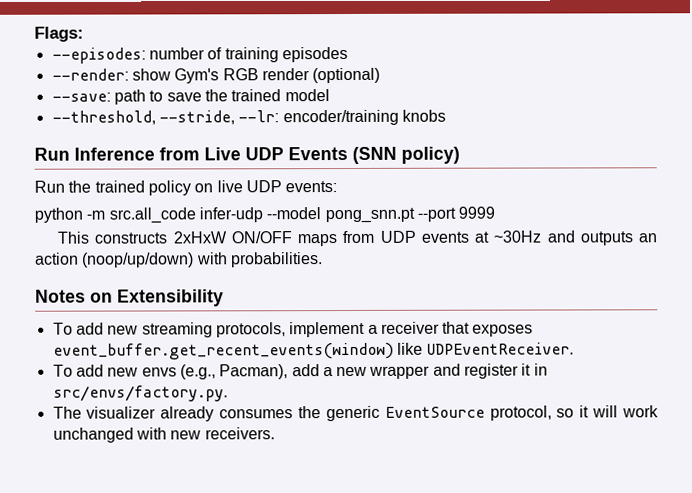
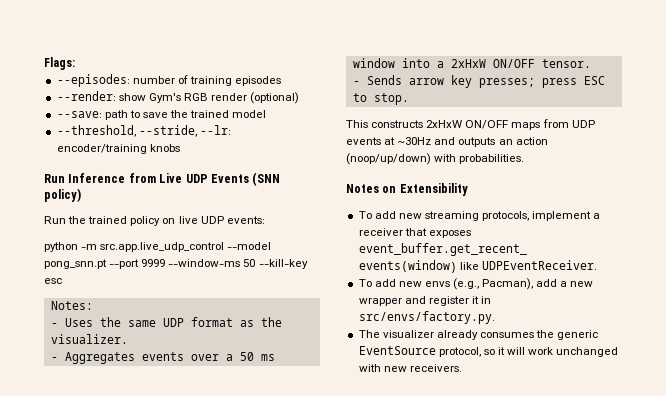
[108,207,263,224] src.all_code infer-udp -> [100,242,225,252] src.app.live_udp_control
(496, 212) none -> [168,259,308,269] [44,278,62,284] [50,301,93,310] [50,317,282,327] [50,334,128,344] [50,352,275,364] [352,58,591,68] [352,75,605,88] [352,93,409,105] --window-ms 50 --kill-key esc // Notes: // - Uses the same UDP format as the visualizer. // - Aggregates events over a 50 ms window into a 2xHxW ON/OFF tensor. // - Sends arrow key presses; press ESC to stop.

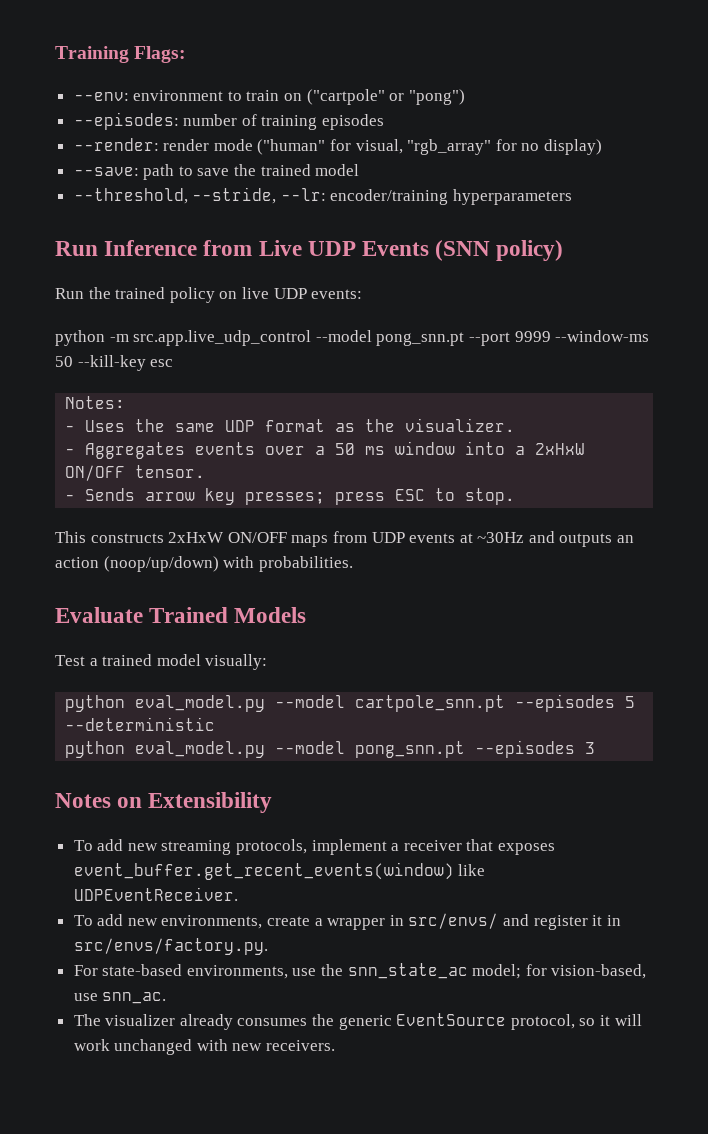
(44, 63) none -> [55,46,129,63] Training
(75, 63) none -> [73,89,465,105] // --env: environment to train on ("cartpole" or "pong")
[118,92,300,104] show Gym's RGB render (optional) -> [163,139,603,155] render mode ("human" for visual, "rgb_array" for no display)
[149,144,180,152] knobs -> [453,189,573,205] hyperparameters
(525, 159) none -> [55,607,307,623] [55,654,268,670] [65,694,636,712] [65,717,216,731] [65,740,596,758] // Evaluate Trained Models // Test a trained model visually: // python eval_model.py --model cartpole_snn.pt --episodes 5 --deterministic // python eval_model.py --model pong_snn.pt --episodes 3
[424,278,594,290] [358,298,402,306] envs (e.g., Pacman), add a new wrapper -> [161,913,499,930] environments, create a wrapper in src/envs/
(495, 317) none -> [73,963,647,979] [73,992,167,1004] // For state-based environments, use the snn_state_ac model; for vision-based, use snn_ac.

